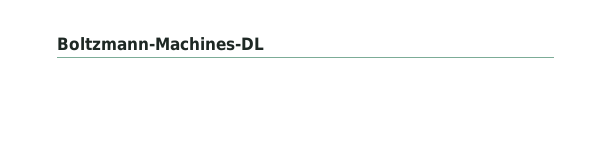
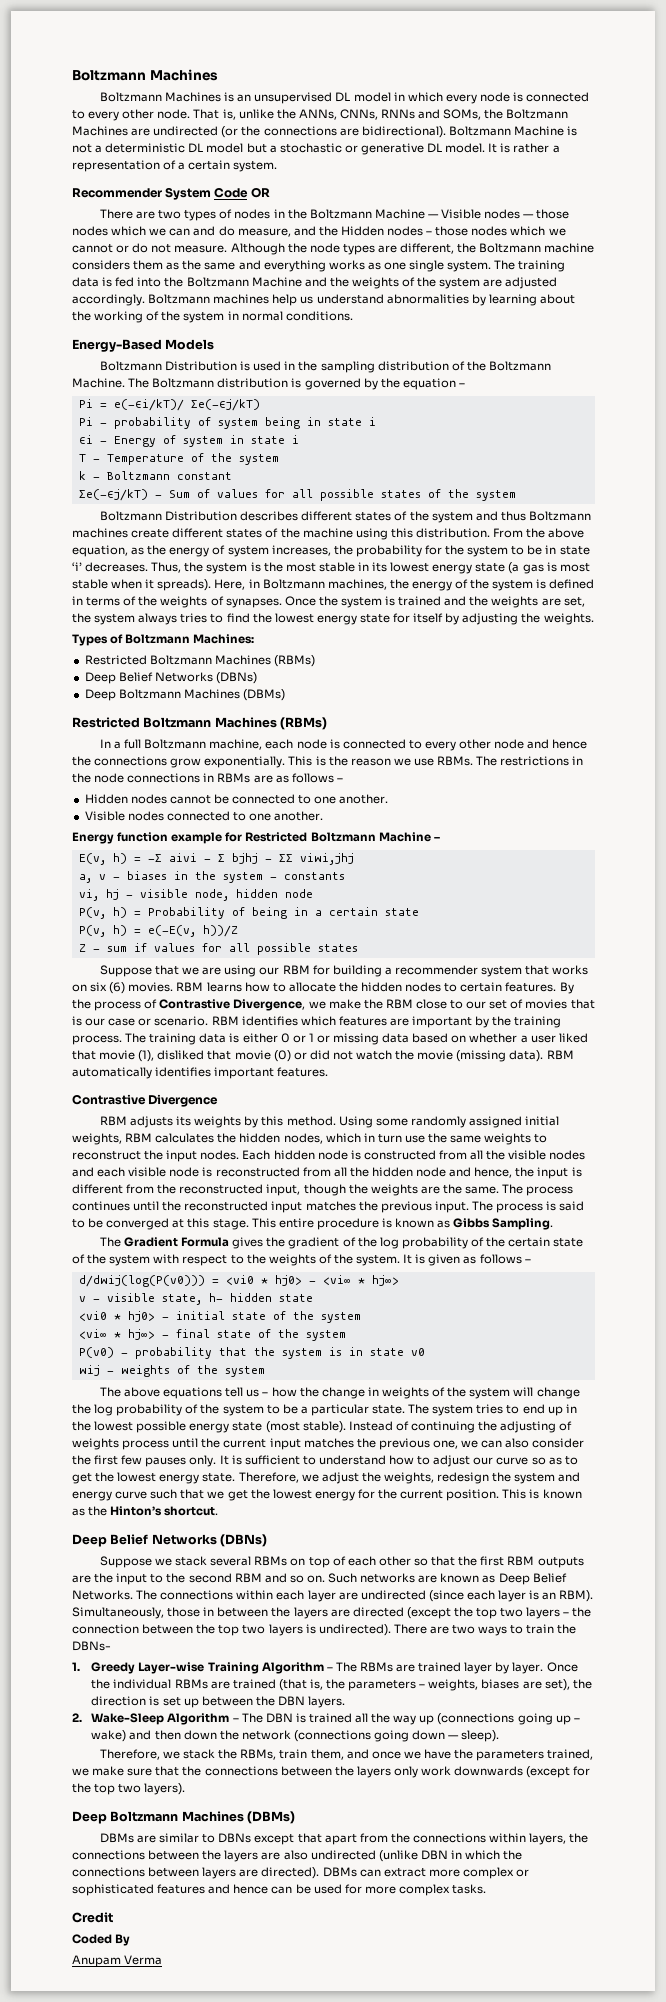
[57,37,264,51] Boltzmann-Machines-DL -> [72,69,218,81] [99,92,590,104] [72,109,569,121] [72,126,578,138] [72,143,560,155] [72,160,278,172] [72,187,270,200] [99,209,570,221] [72,226,566,237] [72,243,595,255] [72,260,566,272] [72,277,558,289] [72,294,575,306] [72,311,353,323] [72,339,215,352] [99,361,551,373] [72,378,465,390] [78,399,260,411] [78,417,376,429] [78,435,299,447] [78,453,279,465] [78,471,232,480] [78,489,516,501] [99,511,591,523] [72,528,585,540] [72,545,590,557] [72,562,590,574] [72,579,595,591] [72,596,585,608] [72,613,594,625] [72,634,255,646] [84,655,315,667] [84,672,257,684] [84,689,285,701] [72,717,328,730] [99,739,588,751] [72,756,584,768] [72,773,343,783] [84,794,389,804] [84,811,324,821] [72,832,440,844] [78,853,354,865] [78,871,345,883] [78,889,313,901] [78,907,419,919] [78,925,238,937] [78,943,358,955] [99,965,589,977] [72,982,574,994] [72,999,595,1011] [72,1016,562,1028] [72,1033,588,1045] [72,1050,574,1062] [72,1067,329,1079] [72,1094,219,1107] [99,1116,560,1128] [72,1133,548,1145] [72,1150,586,1162] [72,1167,582,1179] [72,1184,574,1196] [72,1201,585,1213] [72,1218,554,1230] [99,1237,584,1249] [72,1254,531,1266] [78,1275,399,1287] [78,1293,313,1305] [78,1311,361,1323] [78,1329,346,1341] [78,1347,425,1359] [78,1365,265,1377] [99,1387,580,1399] [72,1404,577,1416] [72,1421,573,1433] [72,1438,585,1450] [72,1455,578,1467] [72,1472,581,1484] [72,1489,582,1501] [72,1506,219,1516] [72,1534,268,1547] [99,1556,584,1568] [72,1573,567,1585] [72,1590,594,1602] [72,1607,592,1619] [72,1624,577,1636] [72,1641,111,1651] [72,1662,578,1674] [91,1679,592,1691] [91,1696,346,1708] [72,1713,580,1725] [91,1730,500,1742] [99,1749,594,1761] [72,1766,591,1778] [72,1783,186,1795] [72,1811,296,1824] [99,1833,589,1845] [72,1850,523,1862] [72,1867,530,1879] [72,1884,487,1896] [72,1912,113,1923] [72,1934,131,1946] [72,1955,163,1967] Boltzmann Machines // Boltzmann Machines is an unsupervised DL model in which every node is connected to every other node. That is, unlike the ANNs, CNNs, RNNs and SOMs, the Boltzmann Machines are undirected (or the connections are bidirectional). Boltzmann Machine is not a deterministic DL model but a stochastic or generative DL model. It is rather a representation of a certain system. // Recommender System Code OR // There are two types of nodes in the Boltzmann Machine — Visible nodes — those nodes which we can and do measure, and the Hidden nodes – those nodes which we cannot or do not measure. Although the node types are different, the Boltzmann machine considers them as the same and everything works as one single system. The training data is fed into the Boltzmann Machine and the weights of the system are adjusted accordingly. Boltzmann machines help us understand abnormalities by learning about the working of the system in normal conditions. // Energy-Based Models // Boltzmann Distribution is used in the sampling distribution of the Boltzmann Machine. The Boltzmann distribution is governed by the equation – // Pi = e(-∈i/kT)/ ∑e(-∈j/kT) // Pi - probability of system being in state i // ∈i - Energy of system in state i // T - Temperature of the system // k - Boltzmann constant // ∑e(-∈j/kT) - Sum of values for all possible states of the system // Boltzmann Distribution describes different states of the system and thus Boltzmann machines create different states of the machine using this distribution. From the above equation, as the energy of system increases, the probability for the system to be in state ‘i’ decreases. Thus, the system is the most stable in its lowest energy state (a gas is most stable when it spreads). Here, in Boltzmann machines, the energy of the system is defined in terms of the weights of synapses. Once the system is trained and the weights are set, the system always tries to find the lowest energy state for itself by adjusting the weights. // Types of Boltzmann Machines: // Restricted Boltzmann Machines (RBMs) // Deep Belief Networks (DBNs) // Deep Boltzmann Machines (DBMs) // Restricted Boltzmann Machines (RBMs) // In a full Boltzmann machine, each node is connected to every other node and hence the connections grow exponentially. This is the reason we use RBMs. The restrictions in the node connections in RBMs are as follows – // Hidden nodes cannot be connected to one another. // Visible nodes connected to one another. // Energy function example for Restricted Boltzmann Machine – // E(v, h) = -∑ aivi - ∑ bjhj - ∑∑ viwi,jhj // a, v - biases in the system - constants // vi, hj - visible node, hidden node // P(v, h) = Probability of being in a certain state // P(v, h) = e(-E(v, h))/Z // Z - sum if values for all possible states // Suppose that we are using our RBM for building a recommender system that works on six (6) movies. RBM learns how to allocate the hidden nodes to certain features. By the process of Contrastive Divergence, we make the RBM close to our set of movies that is our case or scenario. RBM identifies which features are important by the training process. The training data is either 0 or 1 or missing data based on whether a user liked that movie (1), disliked that movie (0) or did not watch the movie (missing data). RBM automatically identifies important features. // Contrastive Divergence // RBM adjusts its weights by this method. Using some randomly assigned initial weights, RBM calculates the hidden nodes, which in turn use the same weights to reconstruct the input nodes. Each hidden node is constructed from all the visible nodes and each visible node is reconstructed from all the hidden node and hence, the input is different from the reconstructed input, though the weights are the same. The process continues until the reconstructed input matches the previous input. The process is said to be converged at this stage. This entire procedure is known as Gibbs Sampling. // The Gradient Formula gives the gradient of the log probability of the certain state of the system with respect to the weights of the system. It is given as follows – // d/dwij(log(P(v0))) = <vi0 * hj0> - <vi∞ * hj∞> // v - visible state, h- hidden state // <vi0 * hj0> - initial state of the system // <vi∞ * hj∞> - final state of the system // P(v0) - probability that the system is in state v0 // wij - weights of the system // The above equations tell us – how the change in weights of the system will change the log probability of the system to be a particular state. The system tries to end up in the lowest possible energy state (most stable). Instead of continuing the adjusting of weights process until the current input matches the previous one, we can also consider the first few pauses only. It is sufficient to understand how to adjust our curve so as to get the lowest energy state. Therefore, we adjust the weights, redesign the system and energy curve such that we get the lowest energy for the current position. This is known as the Hinton’s shortcut. // Deep Belief Networks (DBNs) // Suppose we stack several RBMs on top of each other so that the first RBM outputs are the input to the second RBM and so on. Such networks are known as Deep Belief Networks. The connections within each layer are undirected (since each layer is an RBM). Simultaneously, those in between the layers are directed (except the top two layers – the connection between the top two layers is undirected). There are two ways to train the DBNs- // 1. Greedy Layer-wise Training Algorithm – The RBMs are trained layer by layer. Once the individual RBMs are trained (that is, the parameters – weights, biases are set), the direction is set up between the DBN layers. // 2. Wake-Sleep Algorithm – The DBN is trained all the way up (connections going up – wake) and then down the network (connections going down — sleep). // Therefore, we stack the RBMs, train them, and once we have the parameters trained, we make sure that the connections between the layers only work downwards (except for the top two layers). // Deep Boltzmann Machines (DBMs) // DBMs are similar to DBNs except that apart from the connections within layers, the connections between the layers are also undirected (unlike DBN in which the connections between layers are directed). DBMs can extract more complex or sophisticated features and hence can be used for more complex tasks. // Credit // Coded By // Anupam Verma

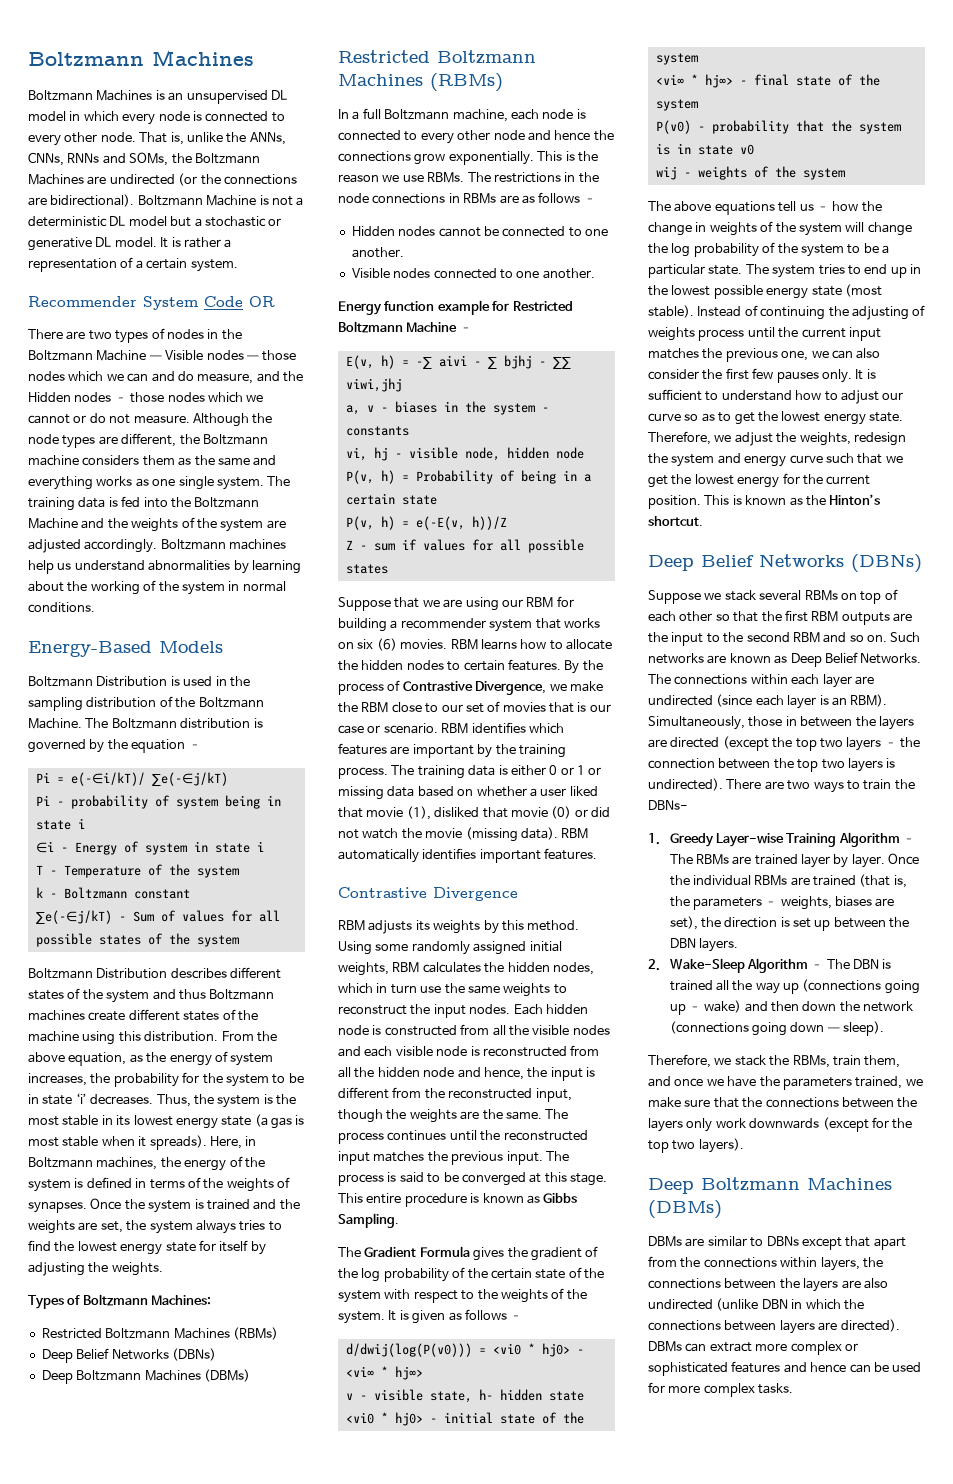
[72,1912,113,1923] [72,1934,131,1946] [72,1955,163,1967] // Credit // Coded By // Anupam Verma -> (794, 1388) none

